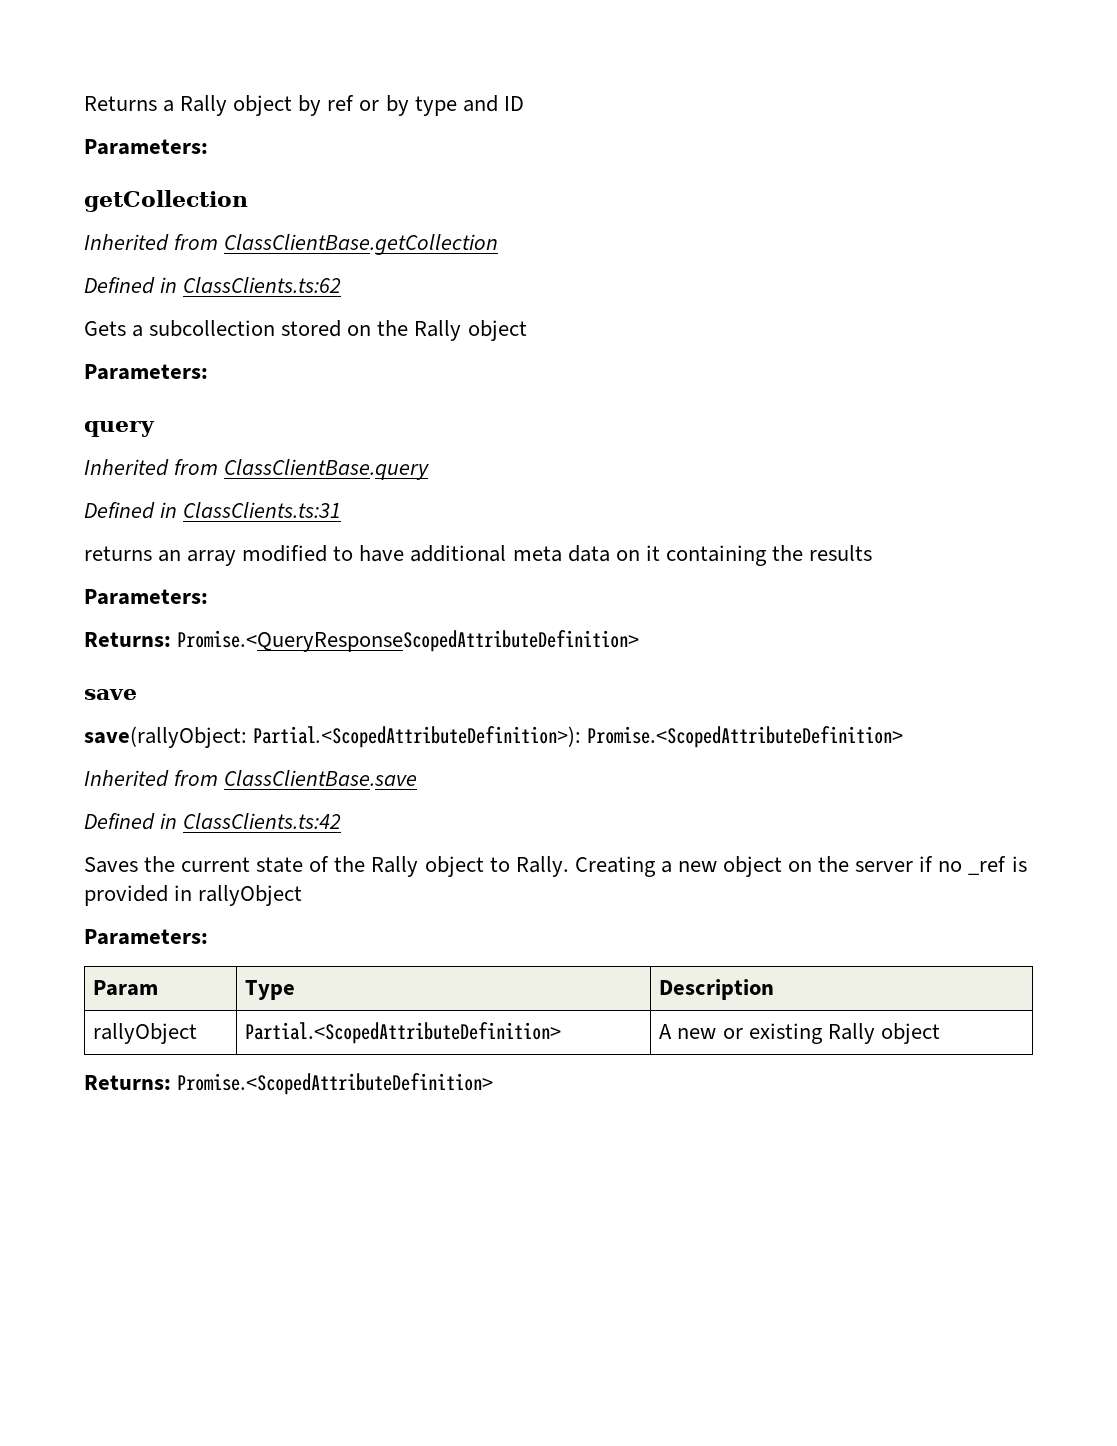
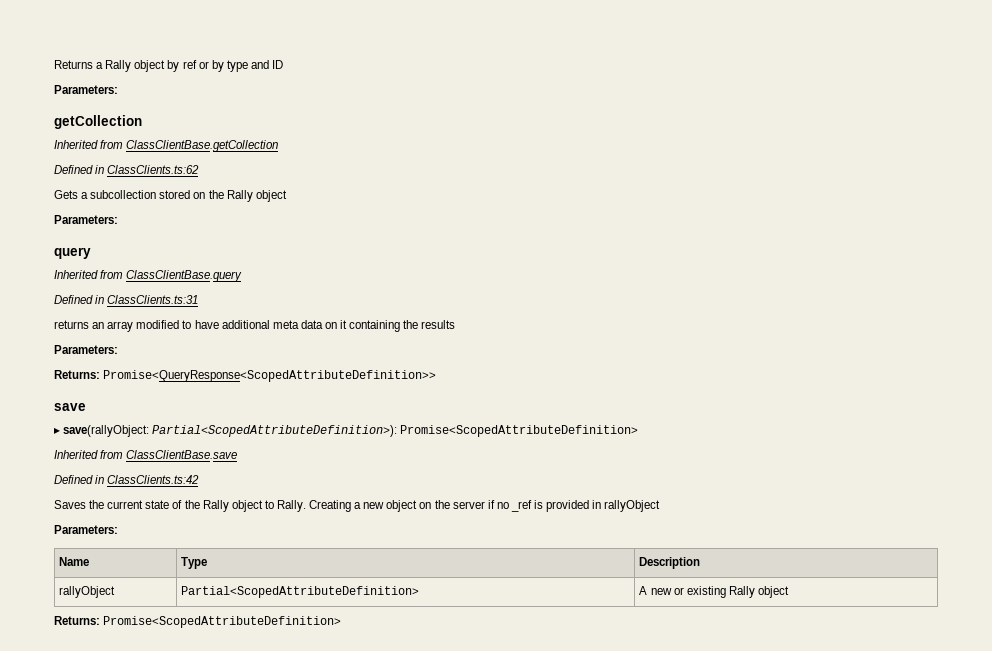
[177,630,640,652] Promise.<QueryResponseScopedAttributeDefinition> -> [103,370,437,382] Promise<QueryResponse<ScopedAttributeDefinition>>
[84,726,904,748] save(rallyObject: Partial.<ScopedAttributeDefinition>): Promise.<ScopedAttributeDefinition> -> [54,425,639,437] ▸ save(rallyObject: Partial<ScopedAttributeDefinition>): Promise<ScopedAttributeDefinition>
[93,980,159,996] Param -> [59,557,90,566] Name
[245,1022,562,1044] Partial.<ScopedAttributeDefinition> -> [181,586,420,598] Partial<ScopedAttributeDefinition>
[177,1073,494,1095] Promise.<ScopedAttributeDefinition> -> [103,616,342,628] Promise<ScopedAttributeDefinition>

